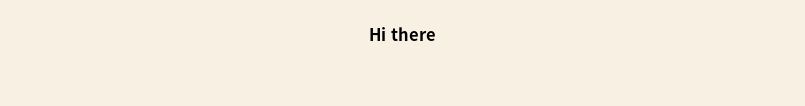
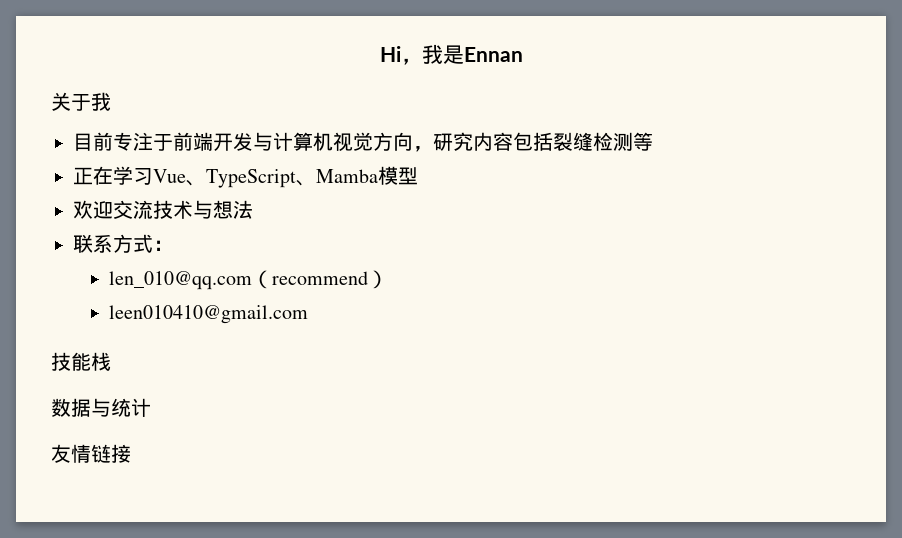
[390,27,436,41] there -> [400,44,523,65] [51,92,111,111] [73,132,653,152] [73,166,418,188] [73,200,253,219] [73,234,173,253] [108,270,388,290] [108,305,308,324] [51,352,111,371] [51,398,151,417] [51,444,131,463] ，我是Ennan // 关于我 // 目前专注于前端开发与计算机视觉方向，研究内容包括裂缝检测等 // 正在学习Vue、TypeScript、Mamba模型 // 欢迎交流技术与想法 // 联系方式： // len_010@qq.com（recommend） // leen010410@gmail.com // 技能栈 // 数据与统计 // 友情链接

